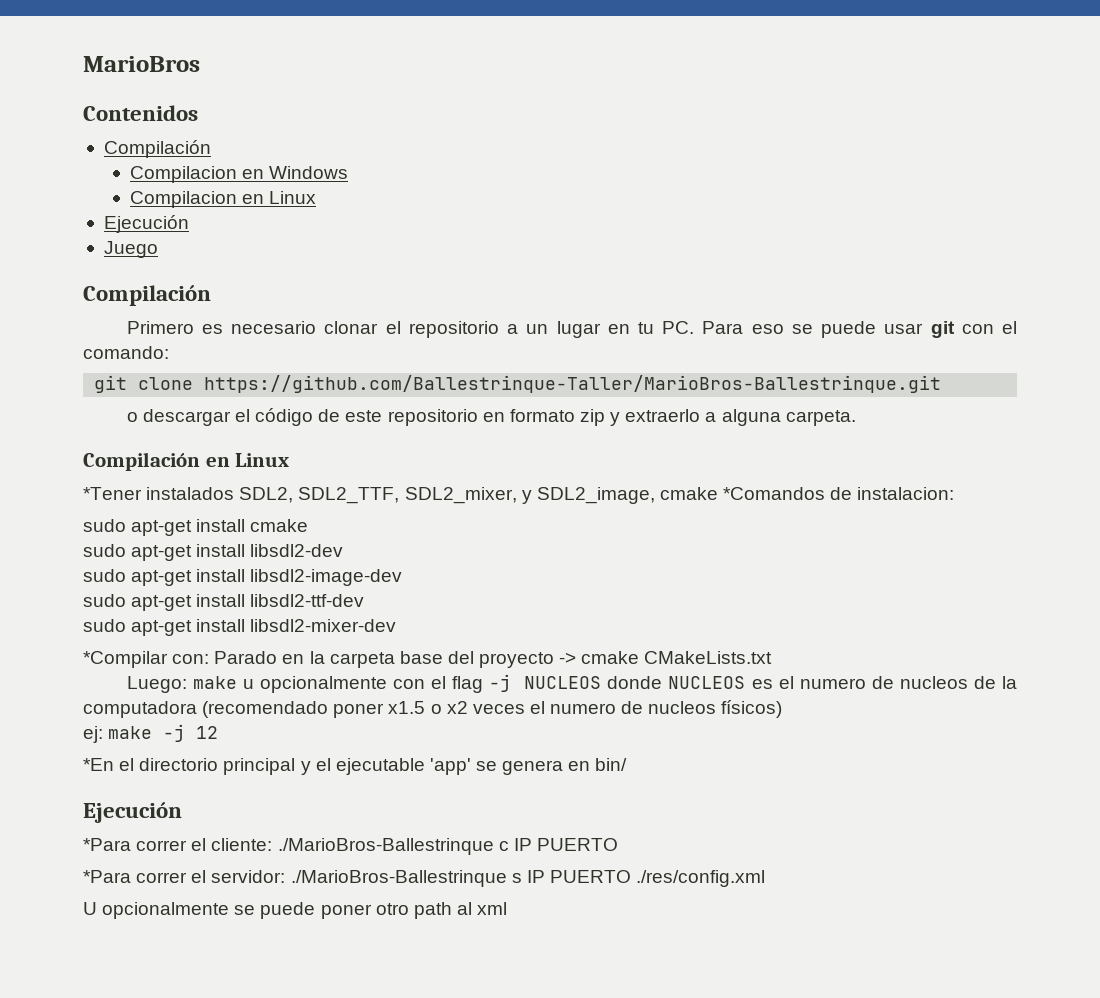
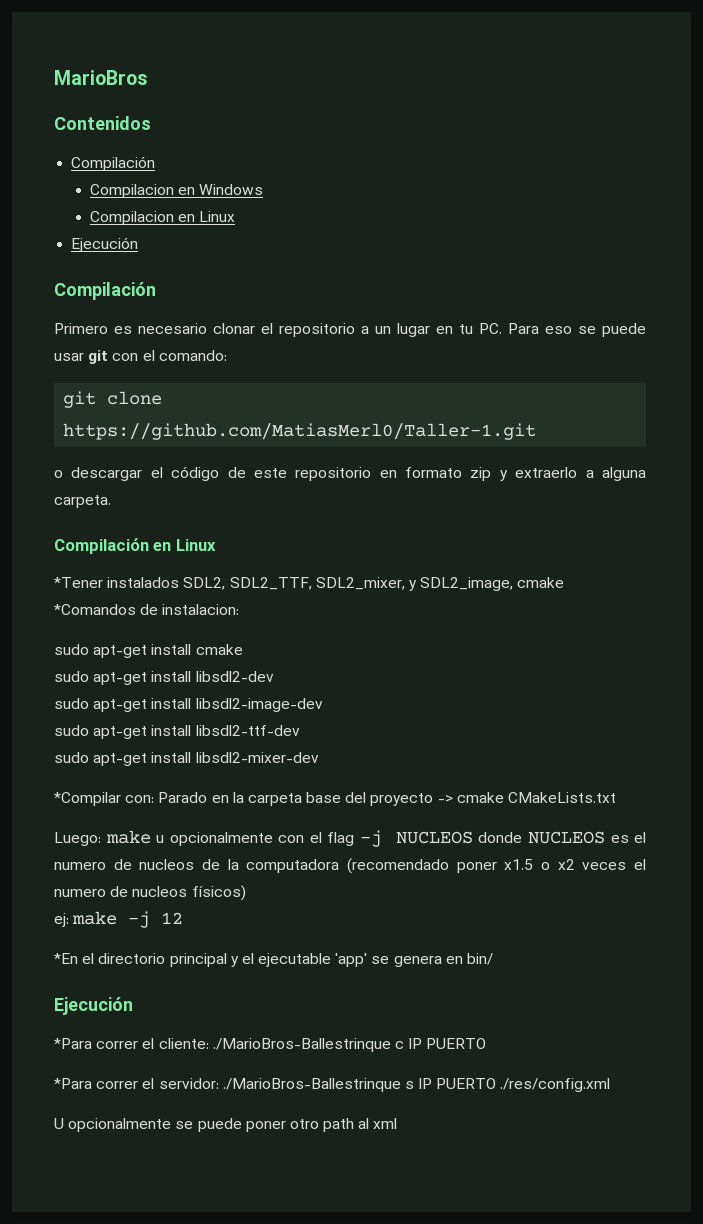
[103,241,158,258] // Juego -> (139, 244) none
[204,375,942,393] https://github.com/Ballestrinque-Taller/MarioBros-Ballestrinque.git -> [63,423,537,440] https://github.com/MatiasMerl0/Taller-1.git

